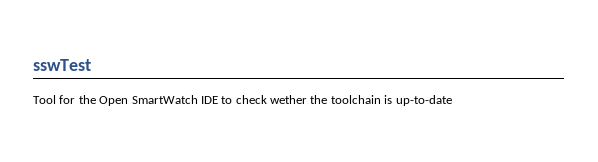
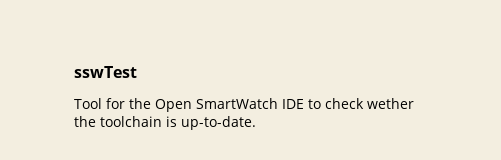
[395,95,452,106] up-to-date -> [181,116,256,130] up-to-date.

